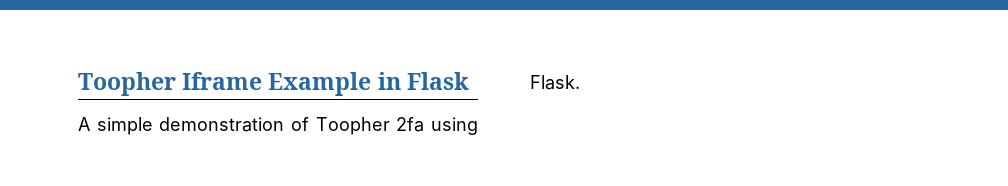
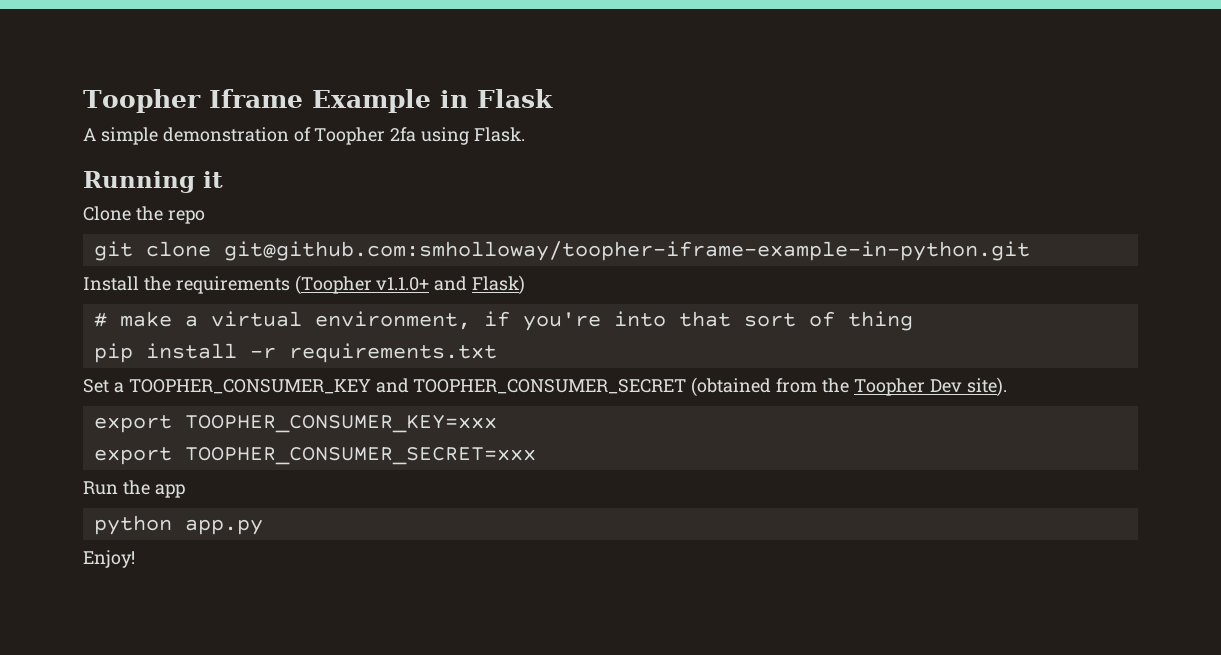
(580, 82) none -> [83,171,223,193] [83,206,205,224] [93,241,1030,261] [83,275,526,295] [93,311,913,331] [93,343,497,363] [83,377,1007,397] [93,414,497,433] [93,447,536,465] [83,480,185,498] [93,515,263,535] [83,550,135,568] // Running it // Clone the repo // git clone git@github.com:smholloway/toopher-iframe-example-in-python.git // Install the requirements (Toopher v1.1.0+ and Flask) // # make a virtual environment, if you're into that sort of thing // pip install -r requirements.txt // Set a TOOPHER_CONSUMER_KEY and TOOPHER_CONSUMER_SECRET (obtained from the Toopher Dev site). // export TOOPHER_CONSUMER_KEY=xxx // export TOOPHER_CONSUMER_SECRET=xxx // Run the app // python app.py // Enjoy!

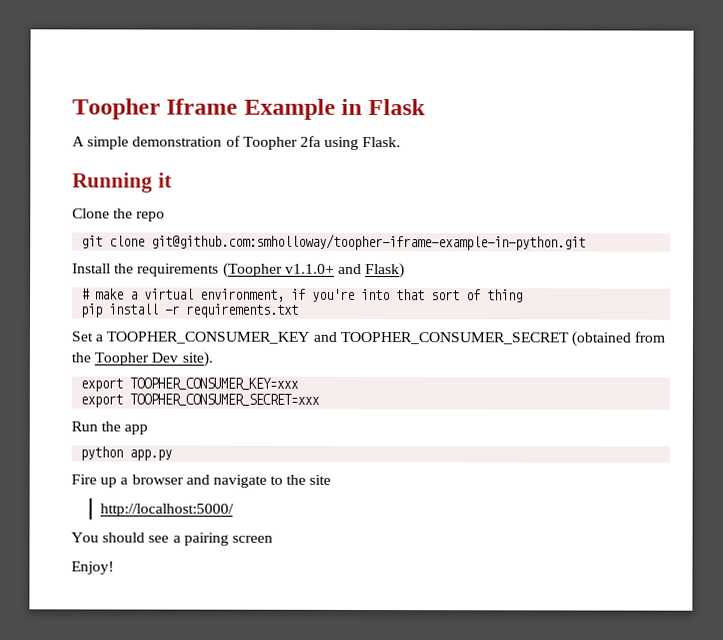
(263, 527) none -> [71,474,332,488] [99,503,234,517] [71,532,273,546] // Fire up a browser and navigate to the site // http://localhost:5000/ // You should see a pairing screen

